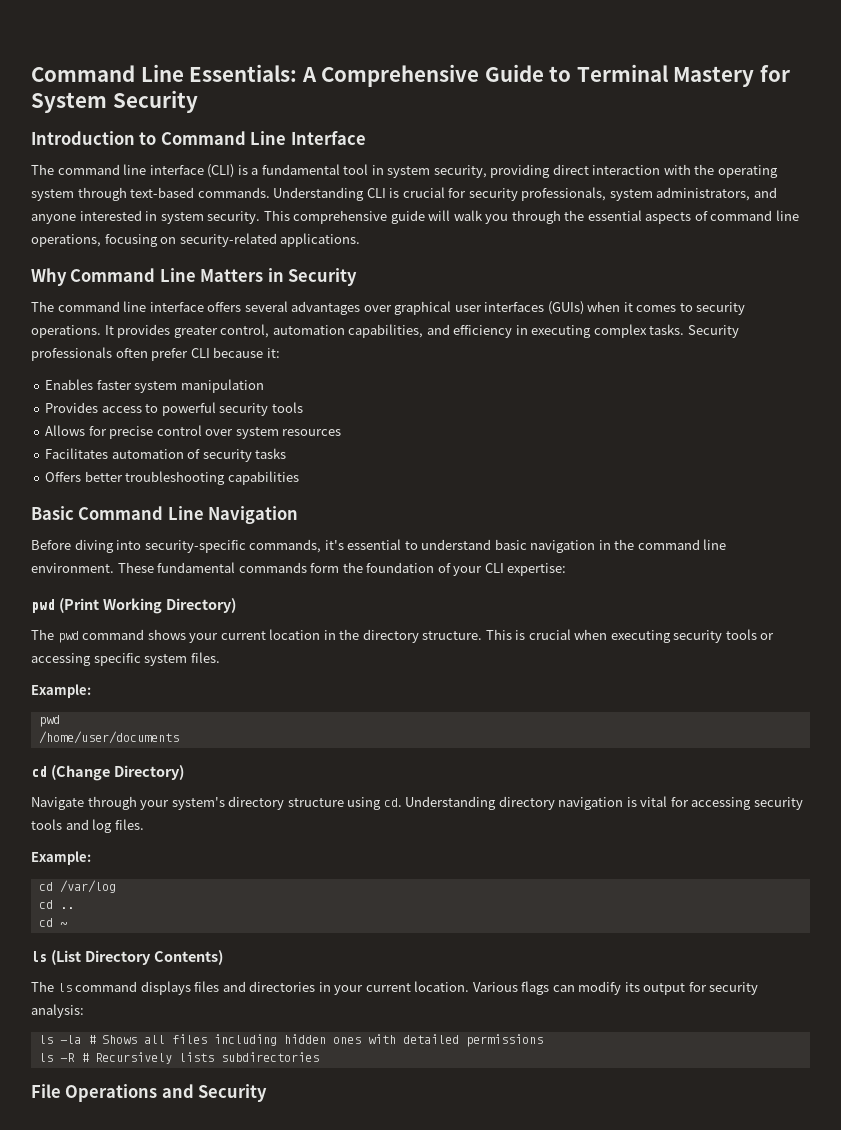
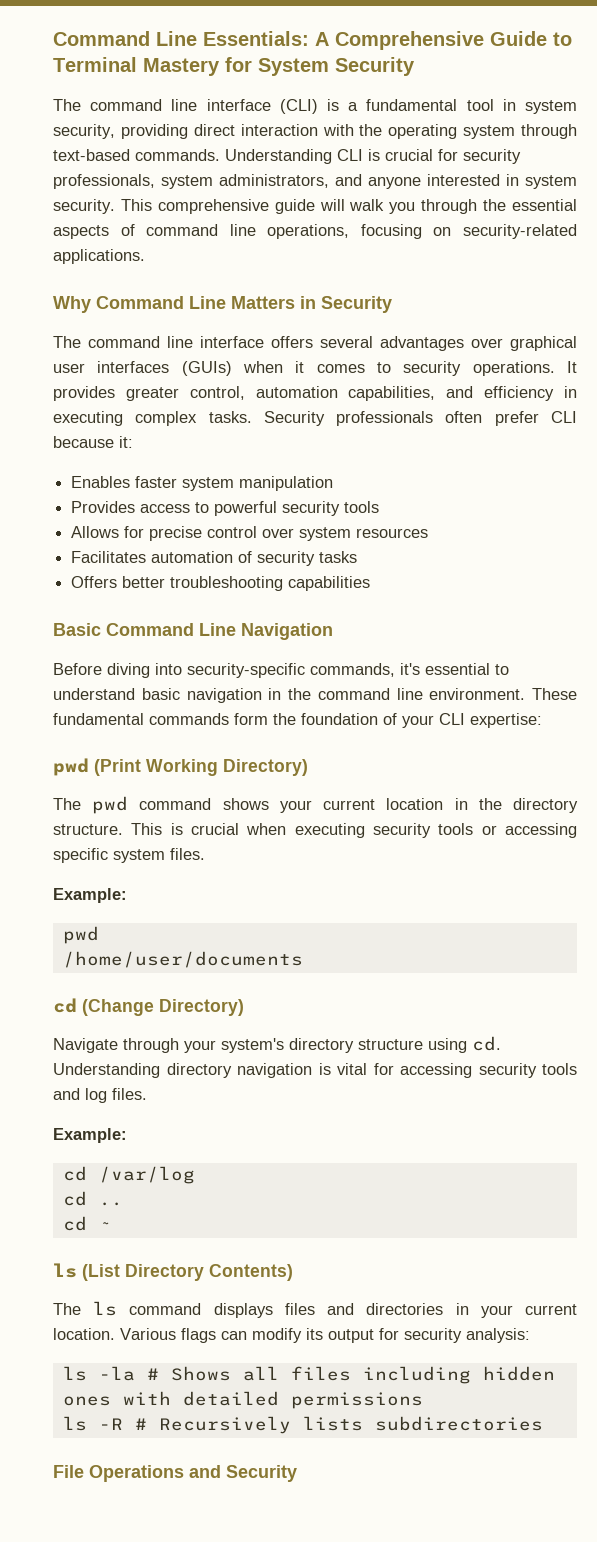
[31,131,366,145] // Introduction to Command Line Interface -> (415, 66) none

